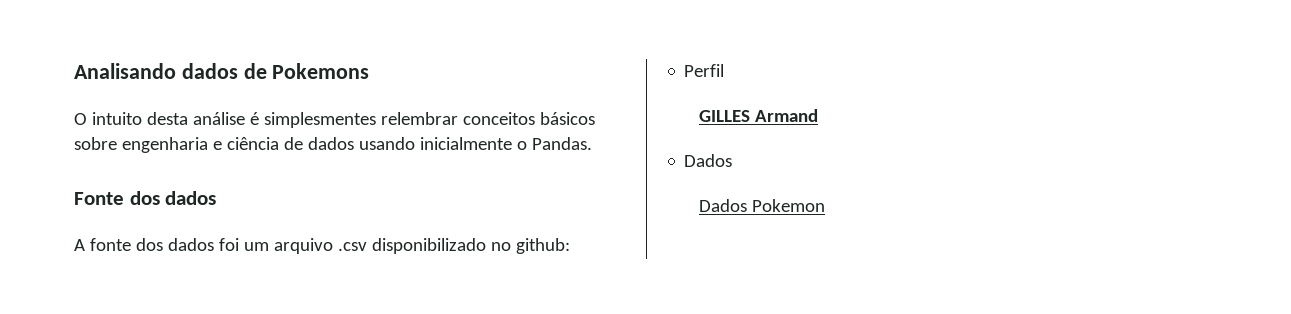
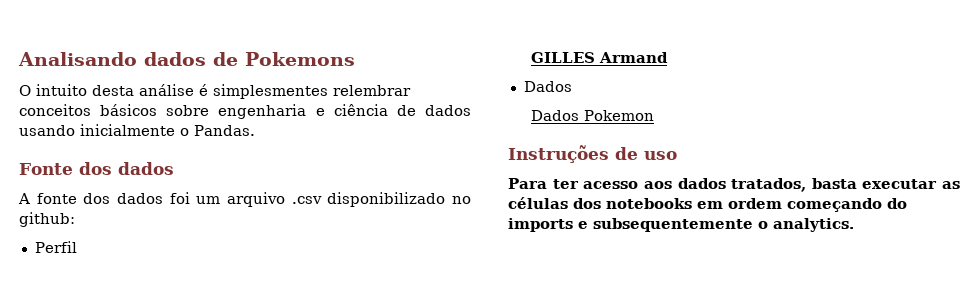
(826, 205) none -> [508,145,677,163] [508,178,960,192] [508,197,907,212] [508,218,854,232] // Instruções de uso // Para ter acesso aos dados tratados, basta executar as células dos notebooks em ordem começando do imports e subsequentemente o analytics.

